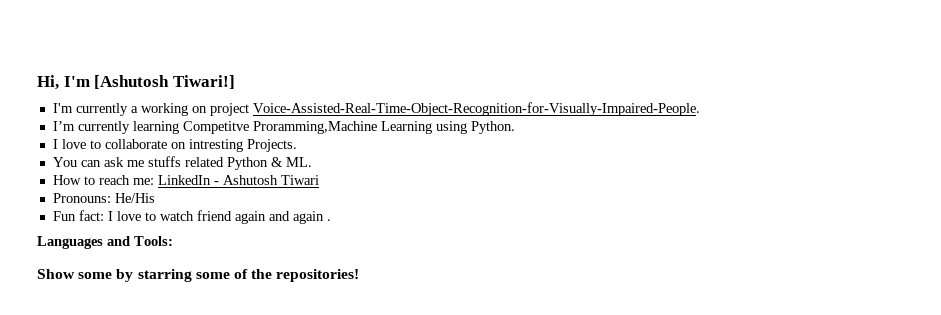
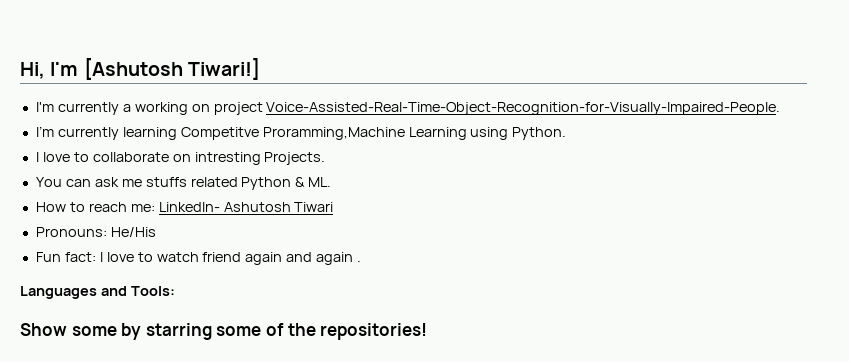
[157,175,219,185] LinkedIn - -> [158,202,220,212] LinkedIn-

